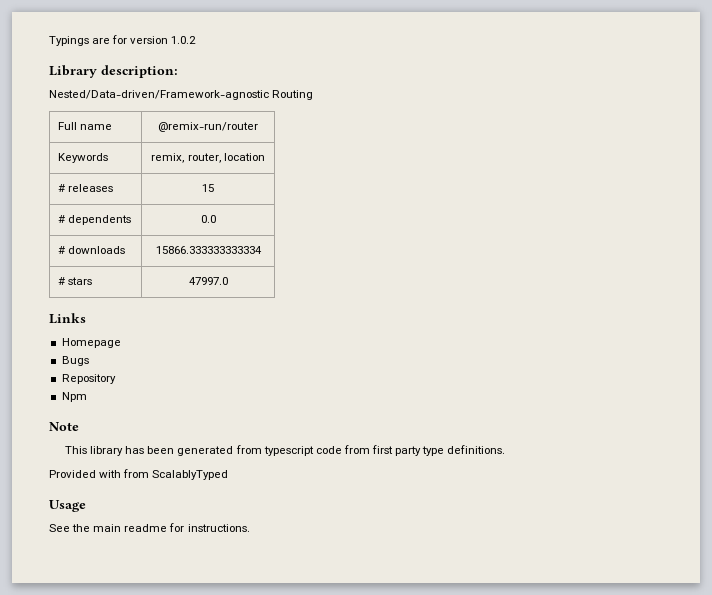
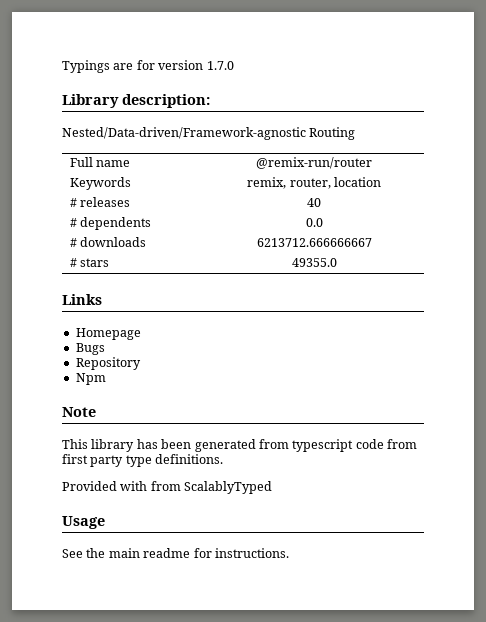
[171,36,197,44] 1.0.2 -> [206,61,234,70] 1.7.0
[202,184,214,192] 15 -> [307,198,321,207] 40
[155,246,262,254] 15866.333333333334 -> [256,238,372,247] 6213712.666666667
[188,277,228,285] 47997.0 -> [291,258,337,267] 49355.0

